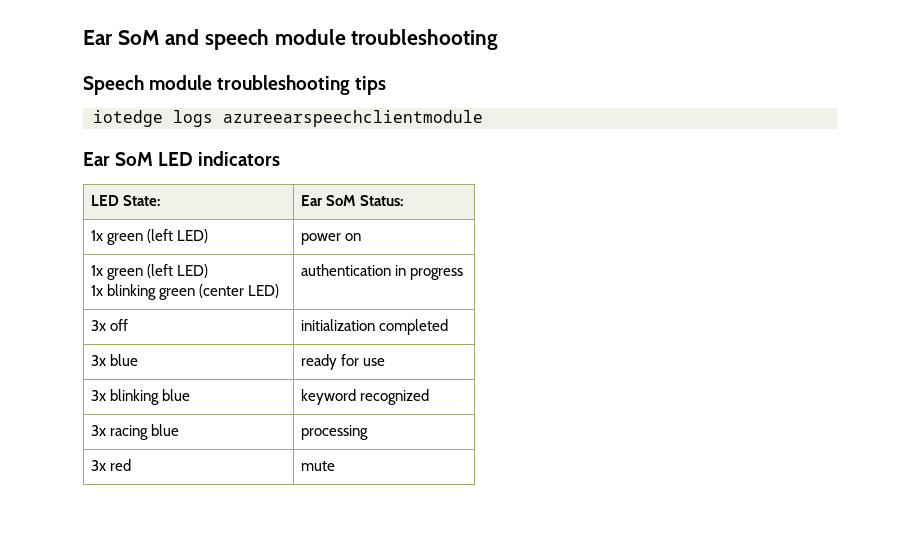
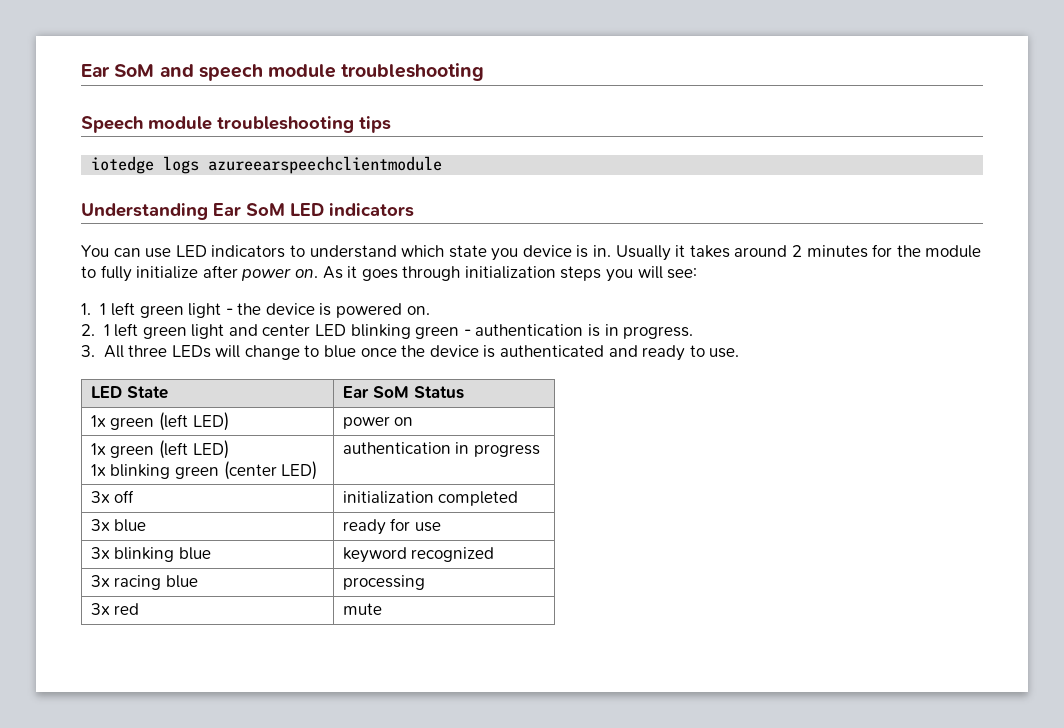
(483, 118) none -> [81,203,208,220] Understanding
[91,195,161,206] [301,195,404,206] // LED State: | Ear SoM Status: -> [81,244,982,261] [81,265,698,282] [81,302,430,318] [81,323,694,339] [81,345,740,361] [90,386,168,399] [342,386,464,399] // You can use LED indicators to understand which state you device is in. Usually it takes around 2 minutes for the module to fully initialize after power on. As it goes through initialization steps you will see: // 1. 1 left green light - the device is powered on. // 2. 1 left green light and center LED blinking green - authentication is in progress. // 3. All three LEDs will change to blue once the device is authenticated and ready to use. // LED State | Ear SoM Status

